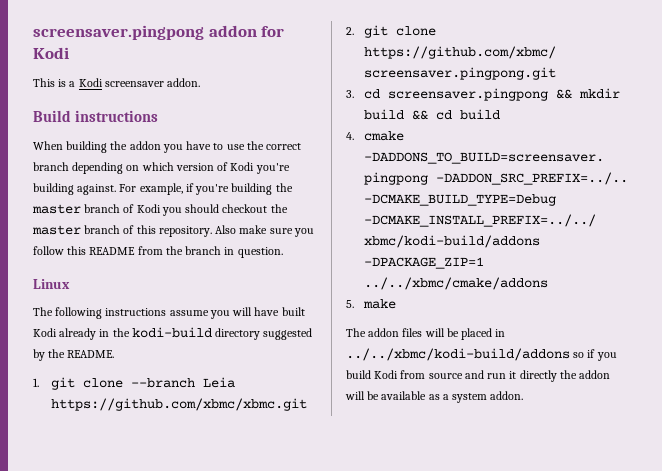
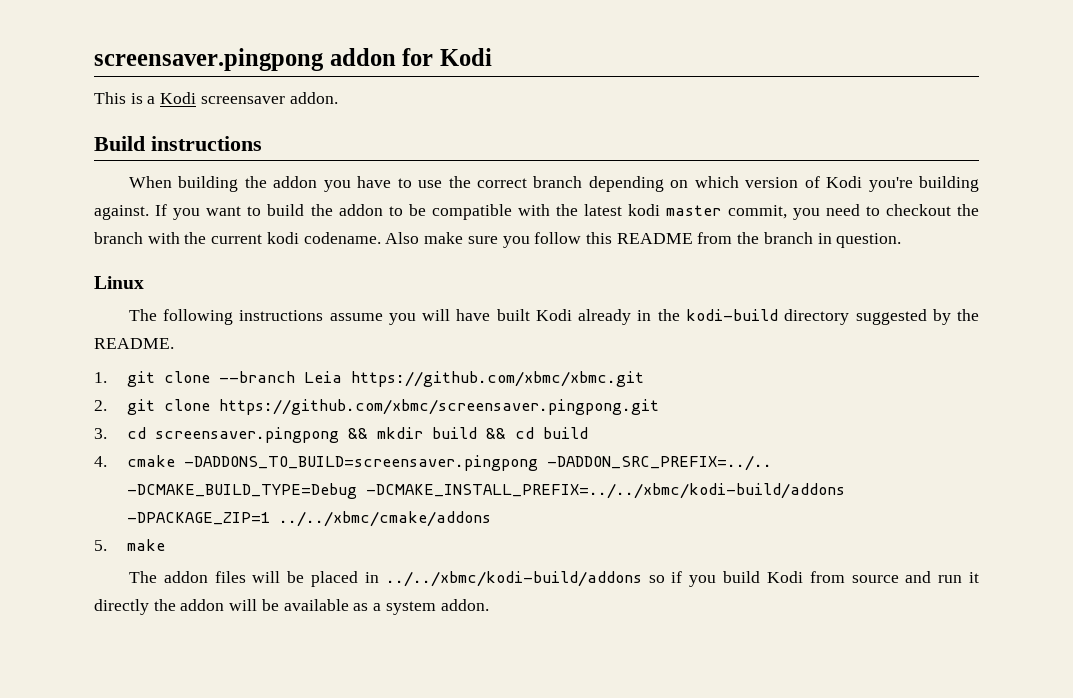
[119,183,293,195] [32,204,288,216] [32,225,212,237] For example, if you're building the master branch of Kodi you should checkout the master branch of this repository. -> [155,204,979,220] [94,232,381,244] If you want to build the addon to be compatible with the latest kodi master commit, you need to checkout the branch with the current kodi codename.

